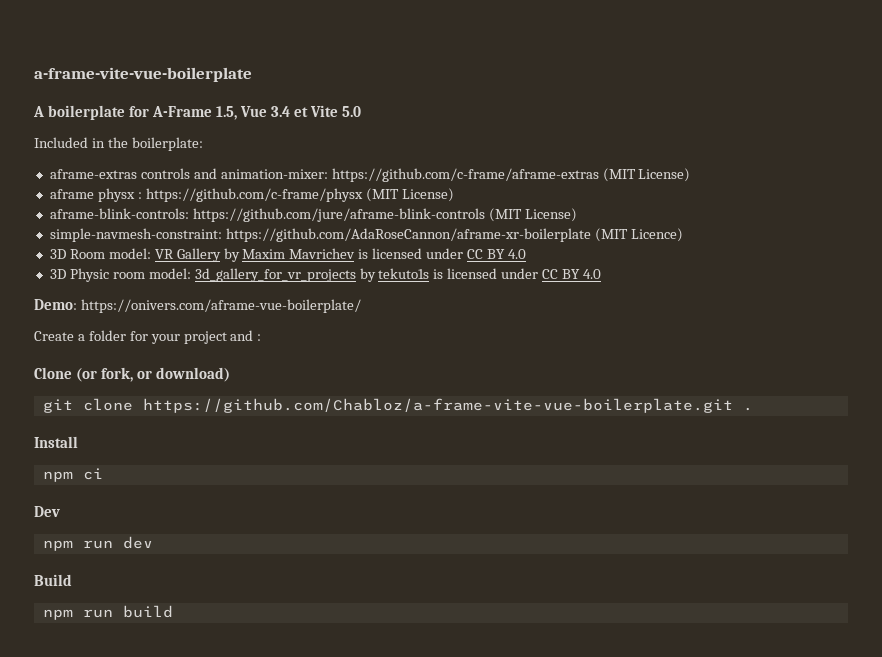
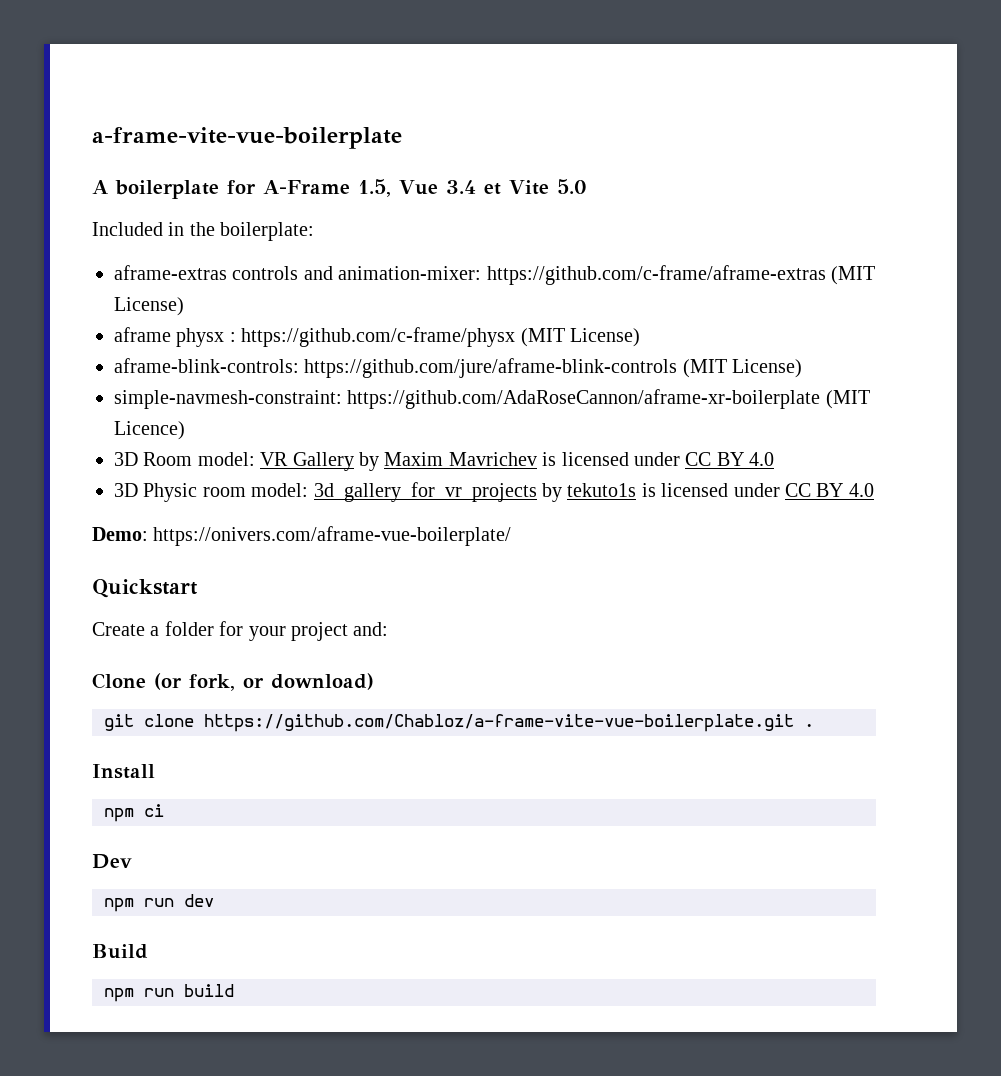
(361, 306) none -> [92,579,198,598] // Quickstart
[230,330,262,341] and : -> [353,622,389,636] and:

